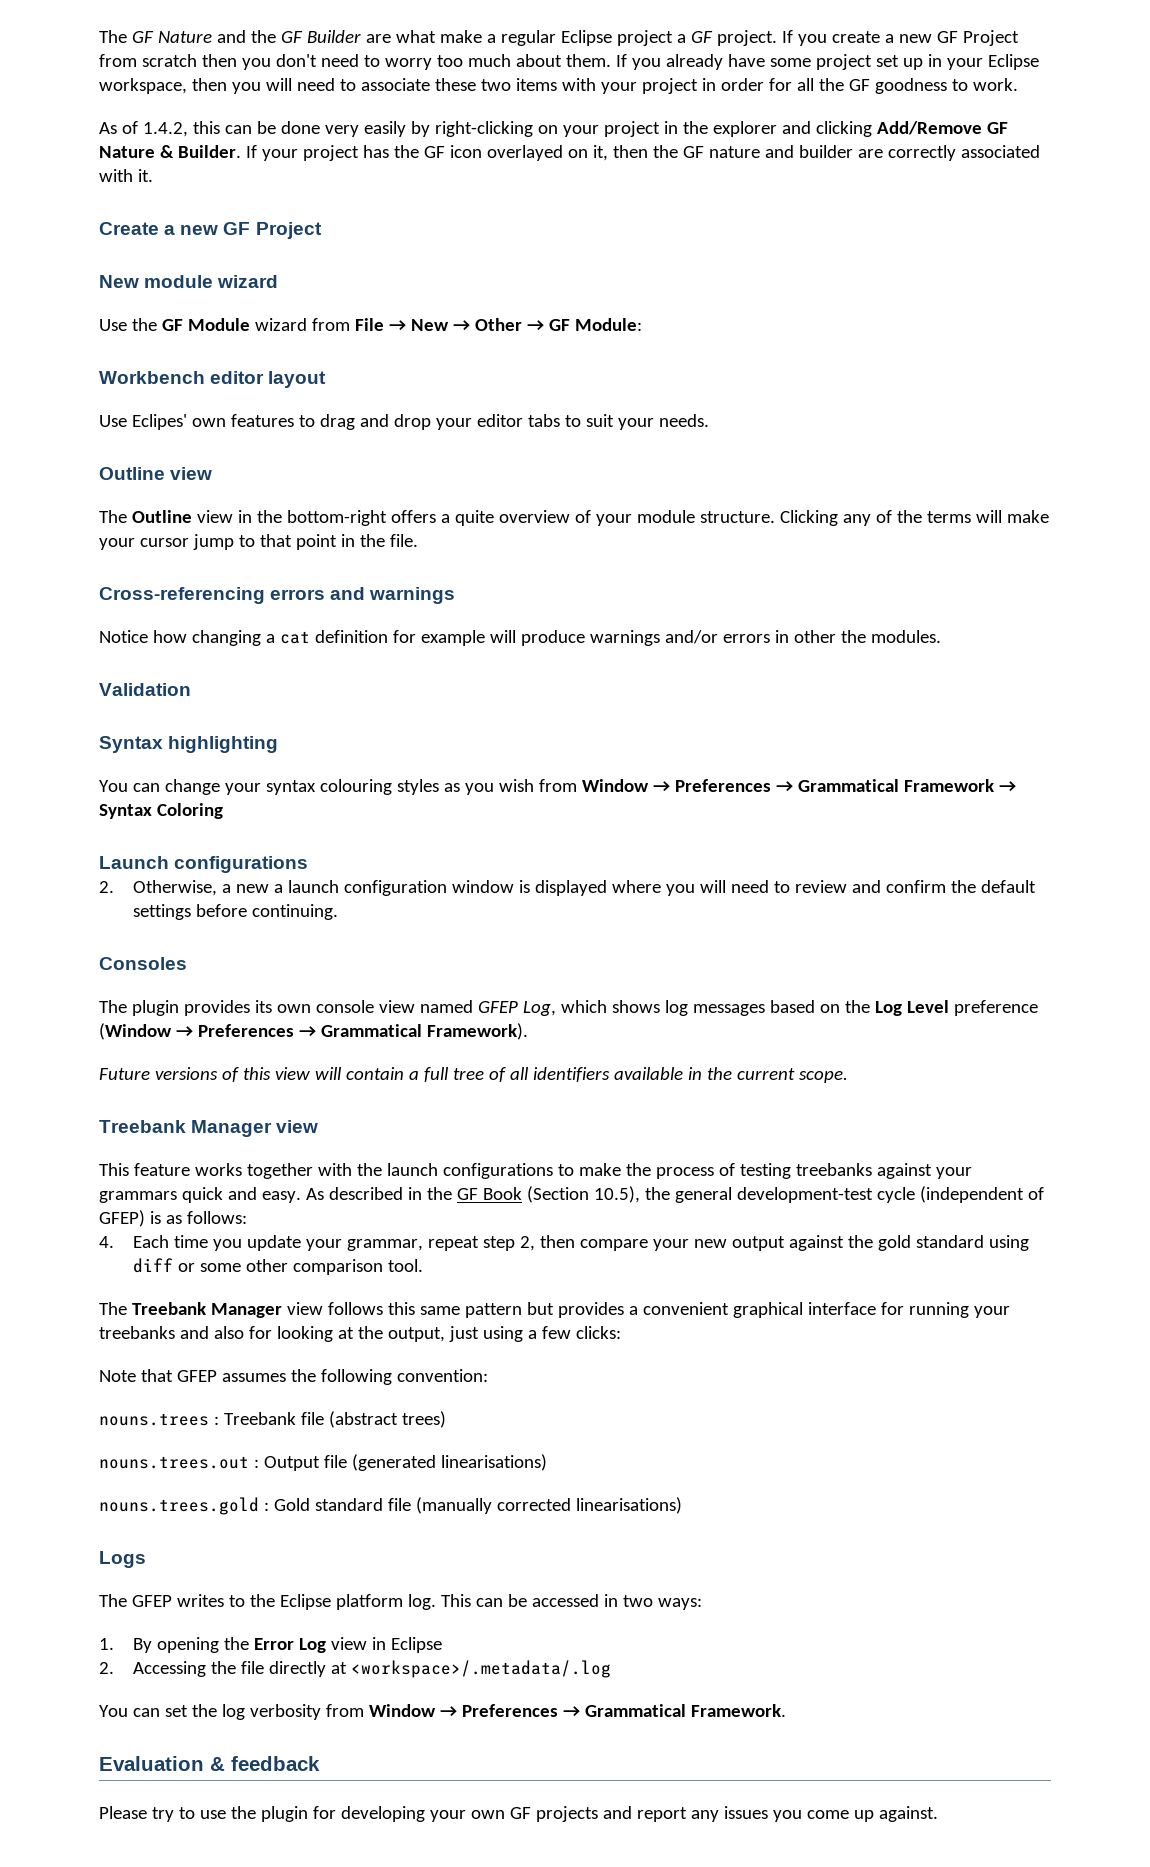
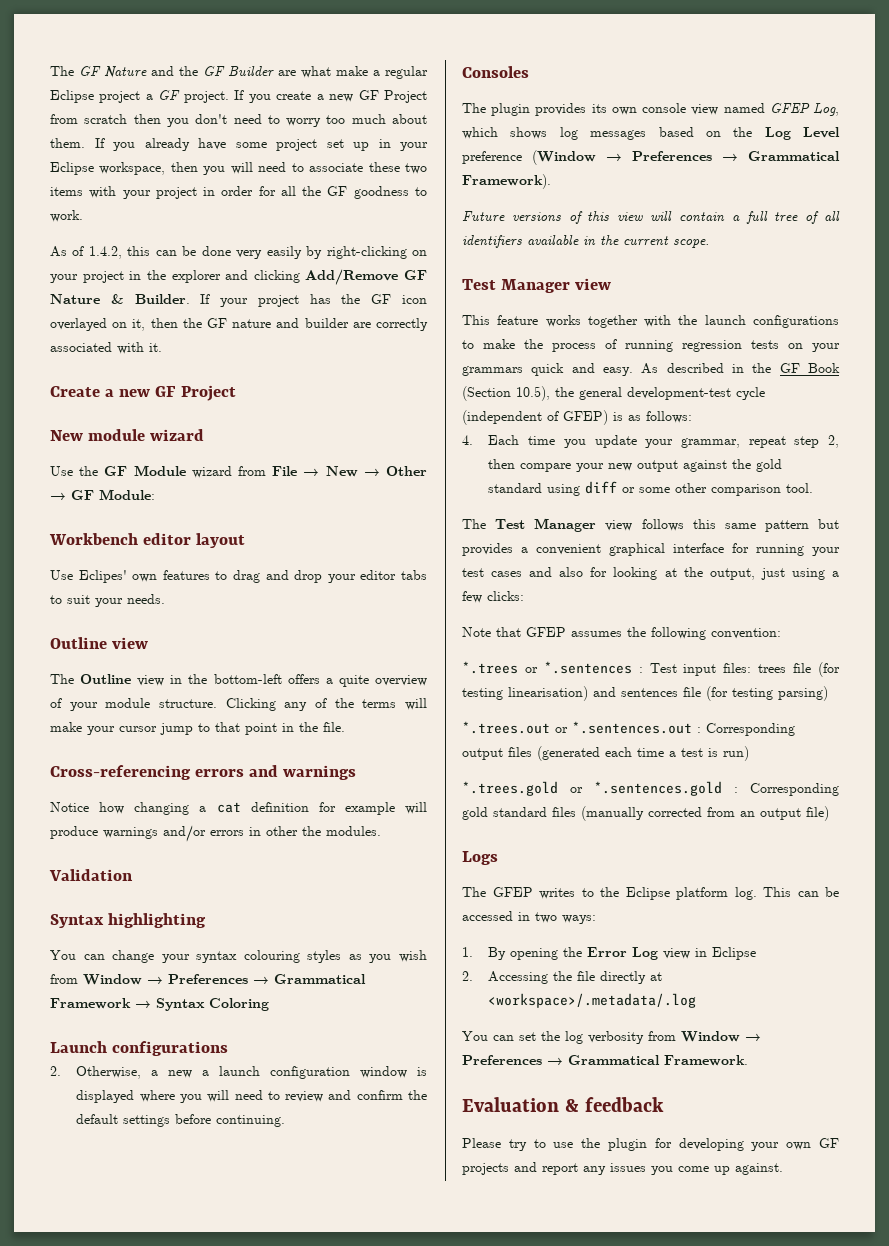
[286,510,387,526] bottom-right -> [213,674,282,684] bottom-left
[99,1120,186,1133] Treebank -> [462,279,496,290] Test
[739,1163,932,1179] testing treebanks against -> [625,340,803,352] running regression tests on
[131,1302,206,1315] Treebank -> [495,519,526,529] Test
[99,1326,175,1339] treebanks -> [462,568,523,577] test cases
[99,1411,446,1428] [99,1454,547,1471] [99,1497,682,1515] nouns.trees : Treebank file (abstract trees) // nouns.trees.out : Output file (generated linearisations) // nouns.trees.gold : Gold standard file (manually corrected linearisations) -> [462,661,840,677] [462,686,828,701] [462,721,795,736] [462,746,749,761] [462,781,839,796] [462,806,829,821] *.trees or *.sentences : Test input files: trees file (for testing linearisation) and sentences file (for testing parsing) // *.trees.out or *.sentences.out : Corresponding output files (generated each time a test is run) // *.trees.gold or *.sentences.gold : Corresponding gold standard files (manually corrected from an output file)

